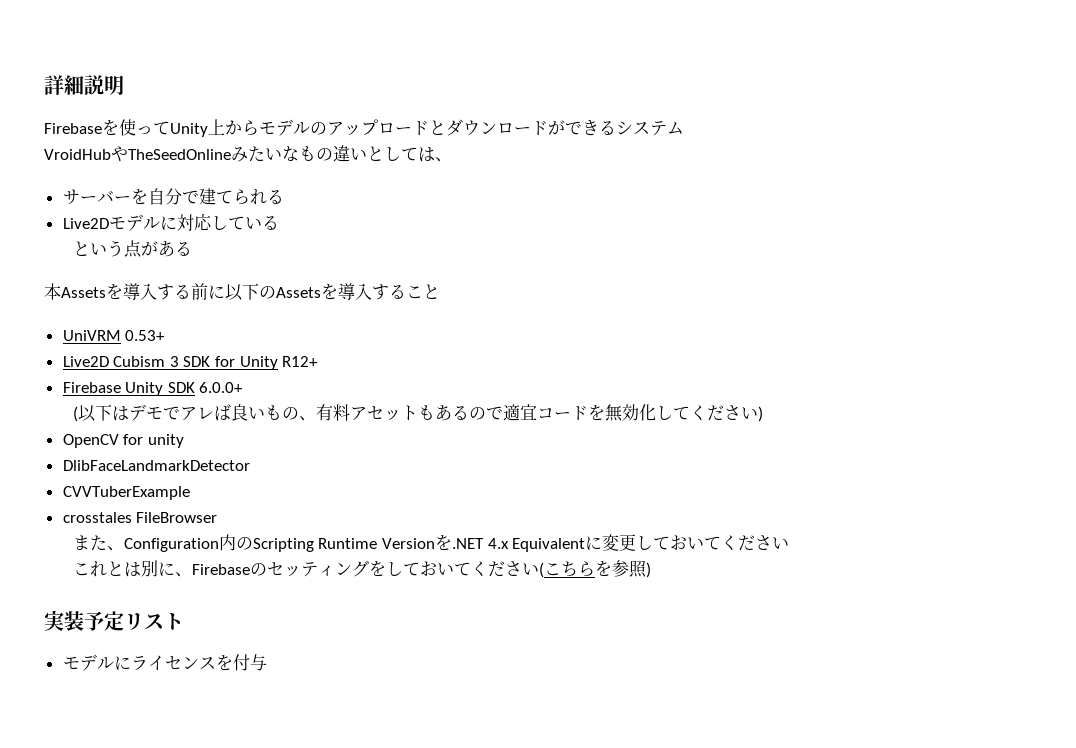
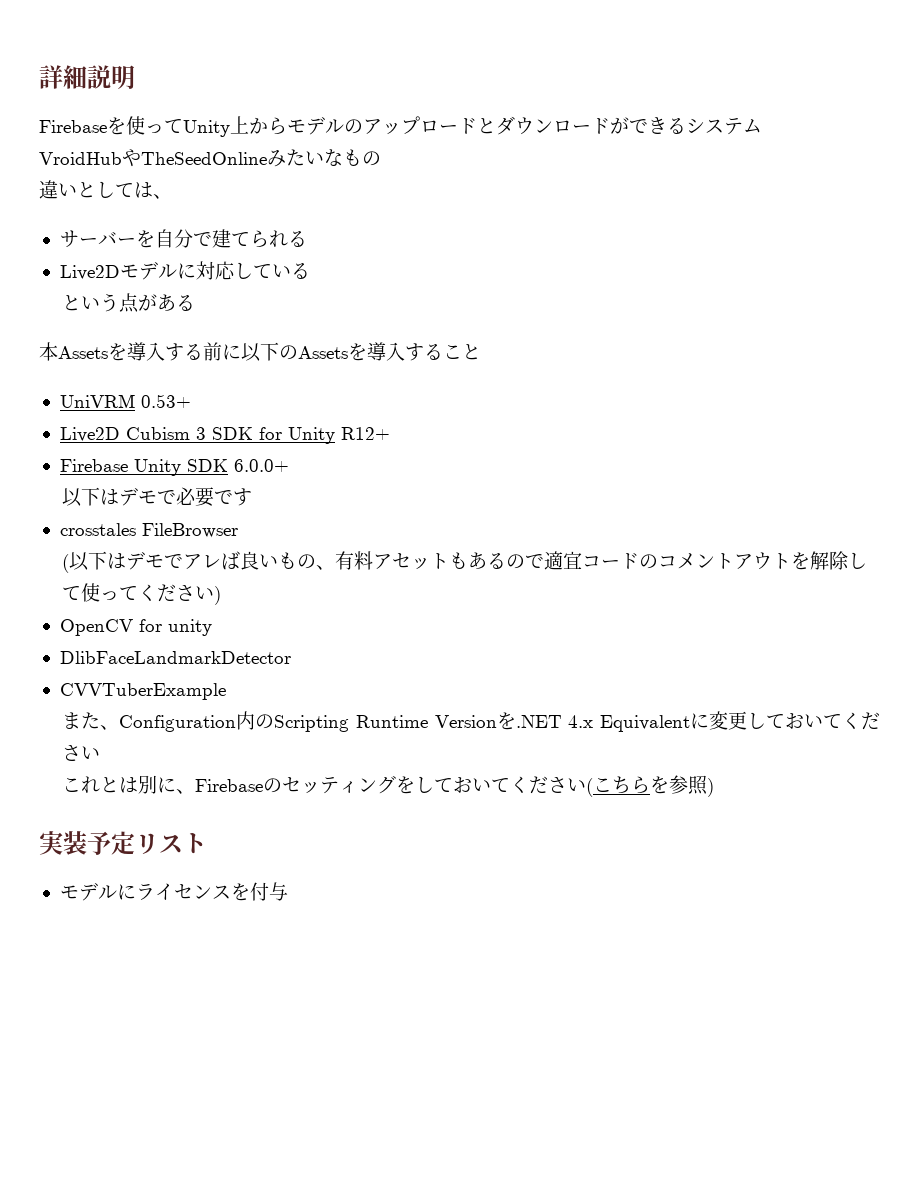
(333, 154) none -> (381, 158) //
(244, 387) none -> [62,487,253,507] [59,523,238,538] // 以下はデモで必要です // crosstales FileBrowser
[587,404,673,422] を無効化し -> [639,551,868,570] [62,583,120,602] のコメントアウトを解除して使っ
[62,512,218,523] // crosstales FileBrowser -> (226, 691) none

